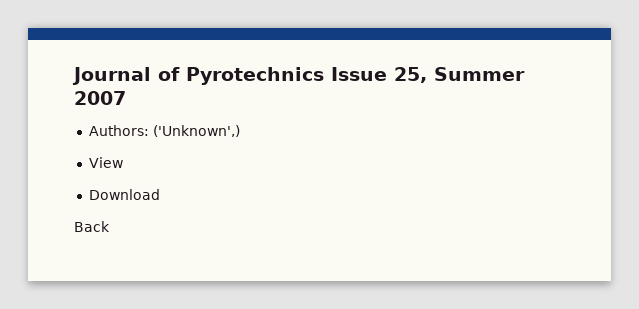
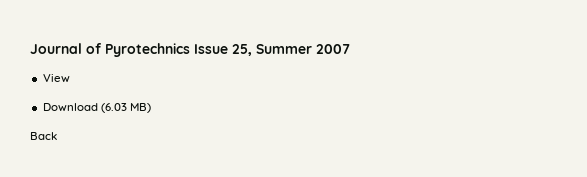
[88,125,240,137] // Authors: ('Unknown',) -> (350, 49) none
(160, 194) none -> [100,103,151,113] (6.03 MB)

